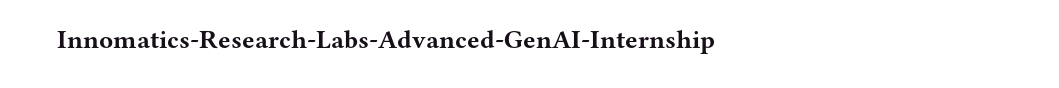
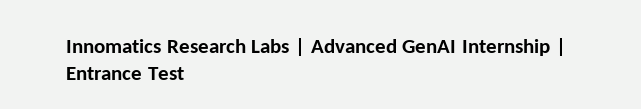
[57,30,715,54] Innomatics-Research-Labs-Advanced-GenAI-Internship -> [66,38,566,56] [66,67,184,80] Innomatics Research Labs | Advanced GenAI Internship | Entrance Test

